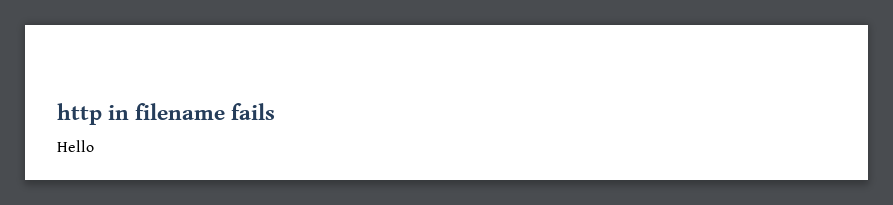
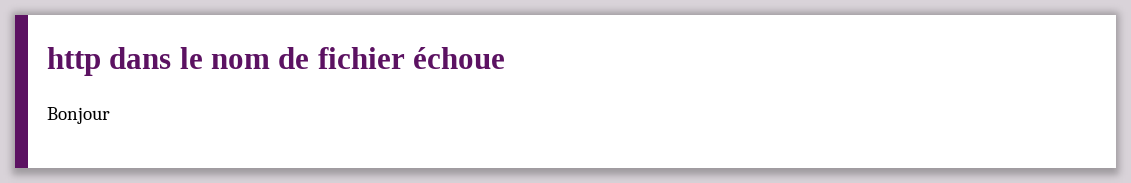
[108,103,276,120] [57,140,94,152] in filename fails // Hello -> [109,47,506,69] [47,107,110,124] dans le nom de fichier échoue // Bonjour

